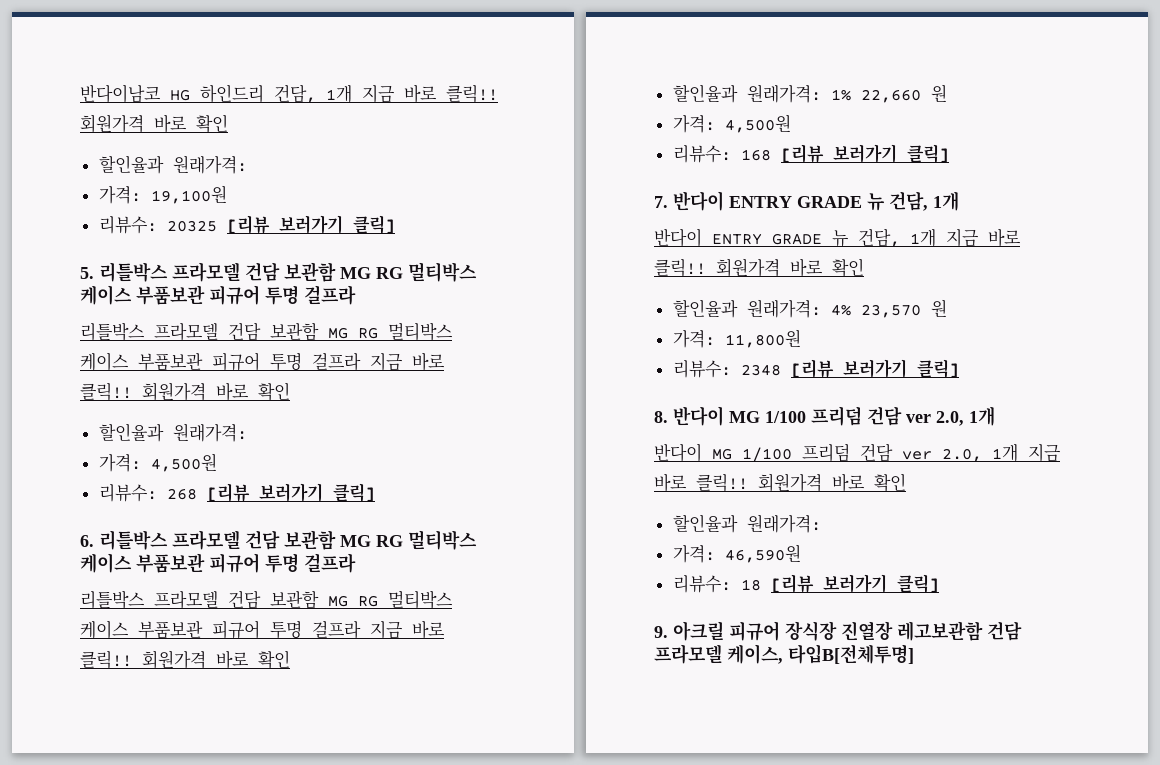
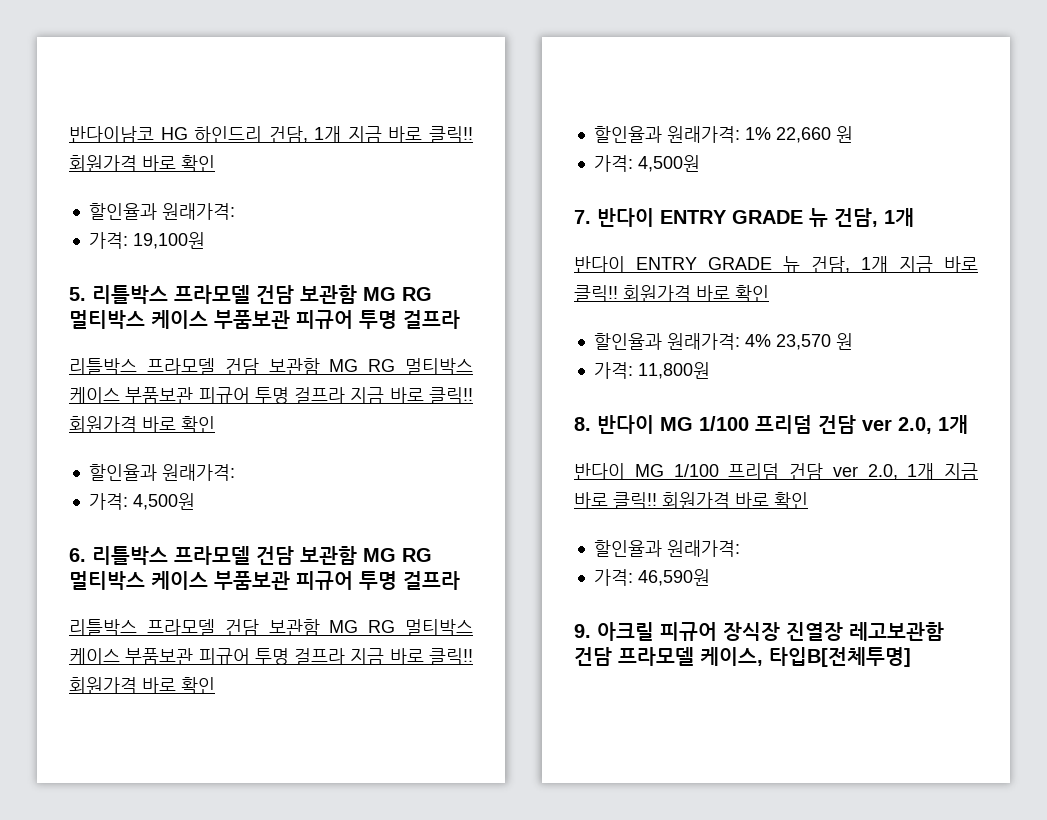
[98,215,395,234] // 리뷰수: 20325 [리뷰 보러가기 클릭] -> (205, 240) none
[98,483,375,502] // 리뷰수: 268 [리뷰 보러가기 클릭] -> (195, 501) none
[672,144,949,163] // 리뷰수: 168 [리뷰 보러가기 클릭] -> (700, 163) none
[672,359,959,378] // 리뷰수: 2348 [리뷰 보러가기 클릭] -> (710, 370) none
[672,574,939,593] // 리뷰수: 18 [리뷰 보러가기 클릭] -> (710, 577) none

